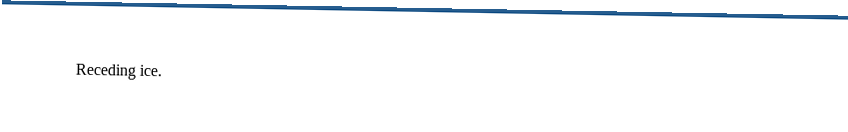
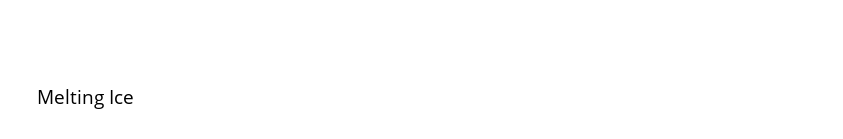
[75,63,163,80] Receding ice. -> [37,89,134,109] Melting Ice

